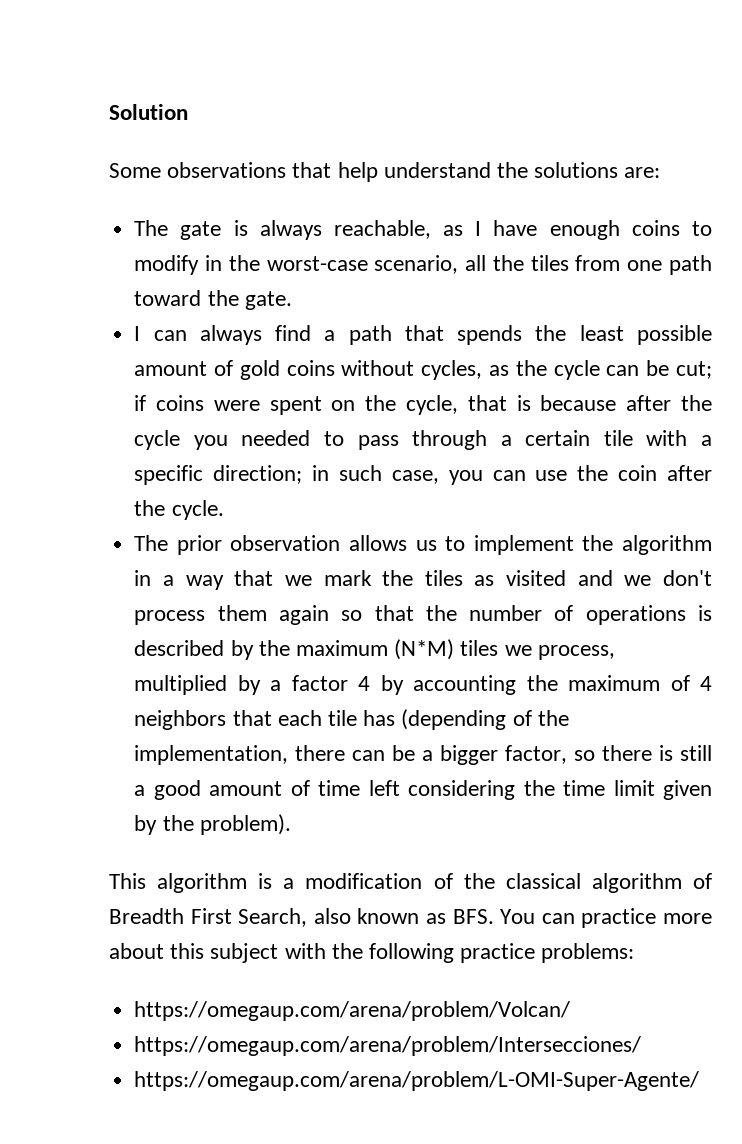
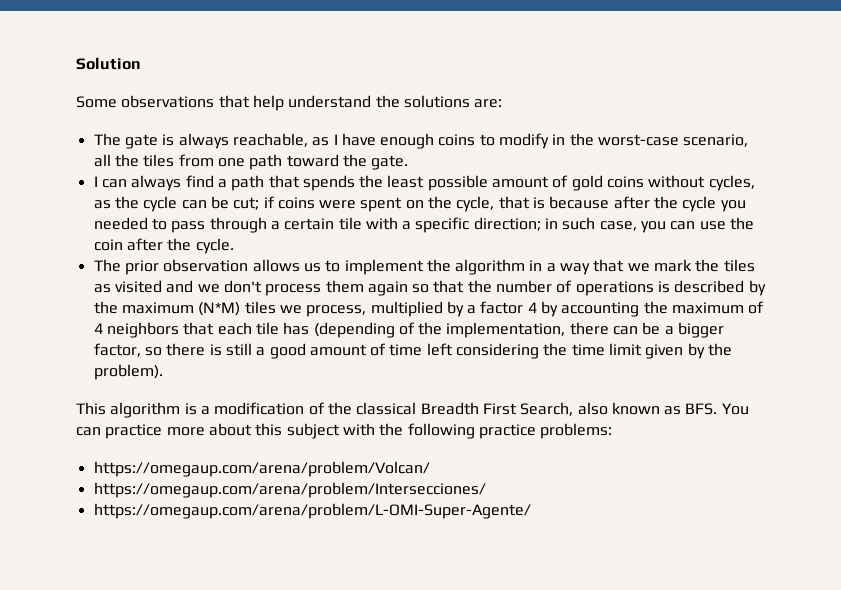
[591,873,712,893] algorithm of -> (417, 408) none

